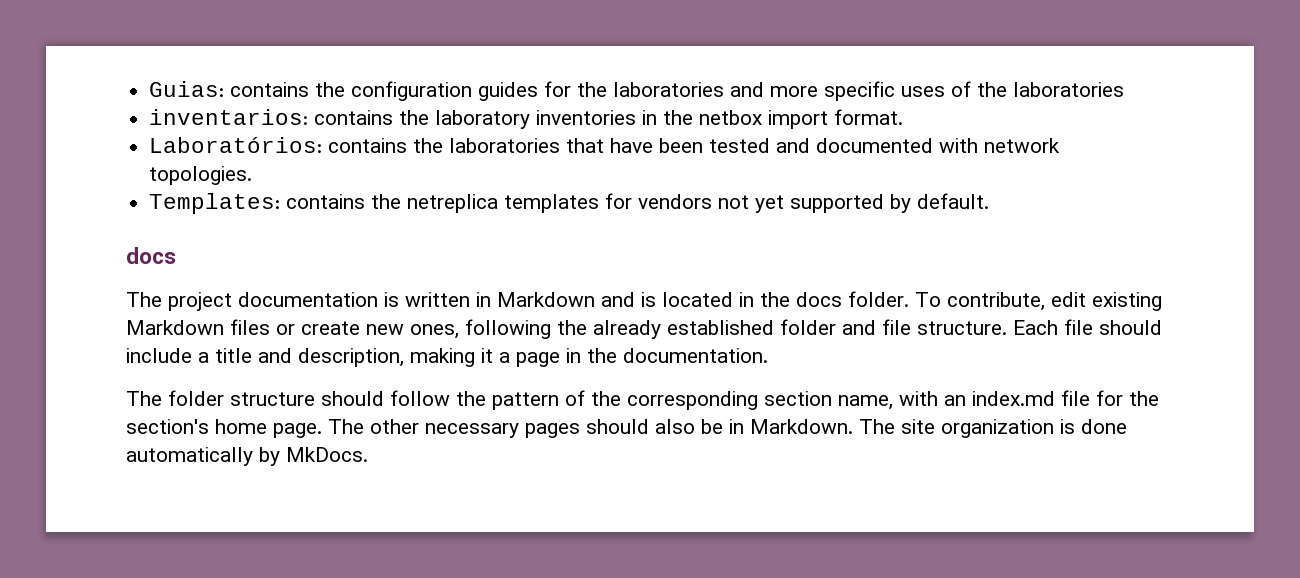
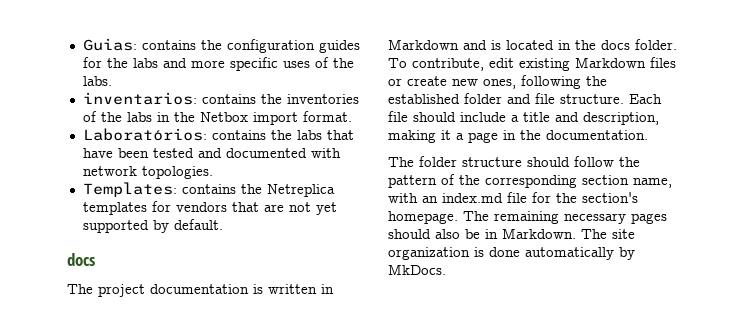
[613,82,725,97] laboratories -> [132,58,158,68] labs
[1013,82,1125,97] laboratories -> [82,76,112,86] labs.
[435,110,763,129] laboratory inventories in the netbox -> [286,94,359,104] [82,111,248,122] inventories of the labs in the Netbox
[449,138,561,153] laboratories -> [296,130,322,140] labs
[407,194,499,213] netreplica -> [266,184,335,197] Netreplica
(713, 201) none -> [231,202,284,212] that are
[593,320,661,339] already -> (607, 81) none
[215,419,419,438] home page. The other -> [388,211,559,224] homepage. The remaining

